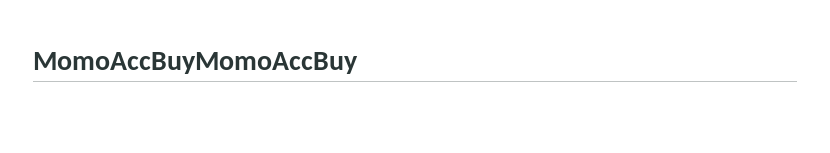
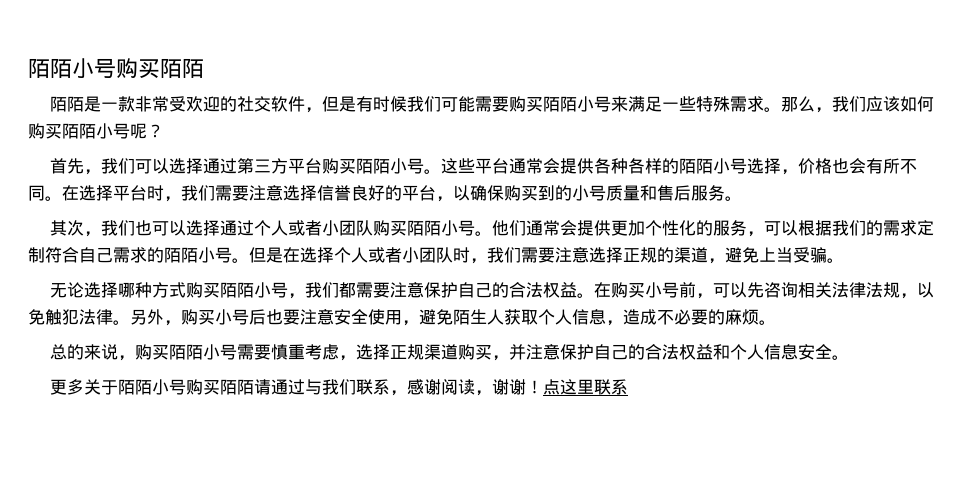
[33,52,358,74] MomoAccBuyMomoAccBuy -> [28,58,204,78] [50,96,935,113] [28,123,164,139] [50,158,918,175] [28,185,742,202] [50,220,935,237] [28,247,844,264] [50,282,935,299] [28,309,776,326] [50,344,850,361] [50,379,629,396] 陌陌小号购买陌陌 // 陌陌是一款非常受欢迎的社交软件，但是有时候我们可能需要购买陌陌小号来满足一些特殊需求。那么，我们应该如何购买陌陌小号呢？ // 首先，我们可以选择通过第三方平台购买陌陌小号。这些平台通常会提供各种各样的陌陌小号选择，价格也会有所不同。在选择平台时，我们需要注意选择信誉良好的平台，以确保购买到的小号质量和售后服务。 // 其次，我们也可以选择通过个人或者小团队购买陌陌小号。他们通常会提供更加个性化的服务，可以根据我们的需求定制符合自己需求的陌陌小号。但是在选择个人或者小团队时，我们需要注意选择正规的渠道，避免上当受骗。 // 无论选择哪种方式购买陌陌小号，我们都需要注意保护自己的合法权益。在购买小号前，可以先咨询相关法律法规，以免触犯法律。另外，购买小号后也要注意安全使用，避免陌生人获取个人信息，造成不必要的麻烦。 // 总的来说，购买陌陌小号需要慎重考虑，选择正规渠道购买，并注意保护自己的合法权益和个人信息安全。 // 更多关于陌陌小号购买陌陌请通过与我们联系，感谢阅读，谢谢！点这里联系

